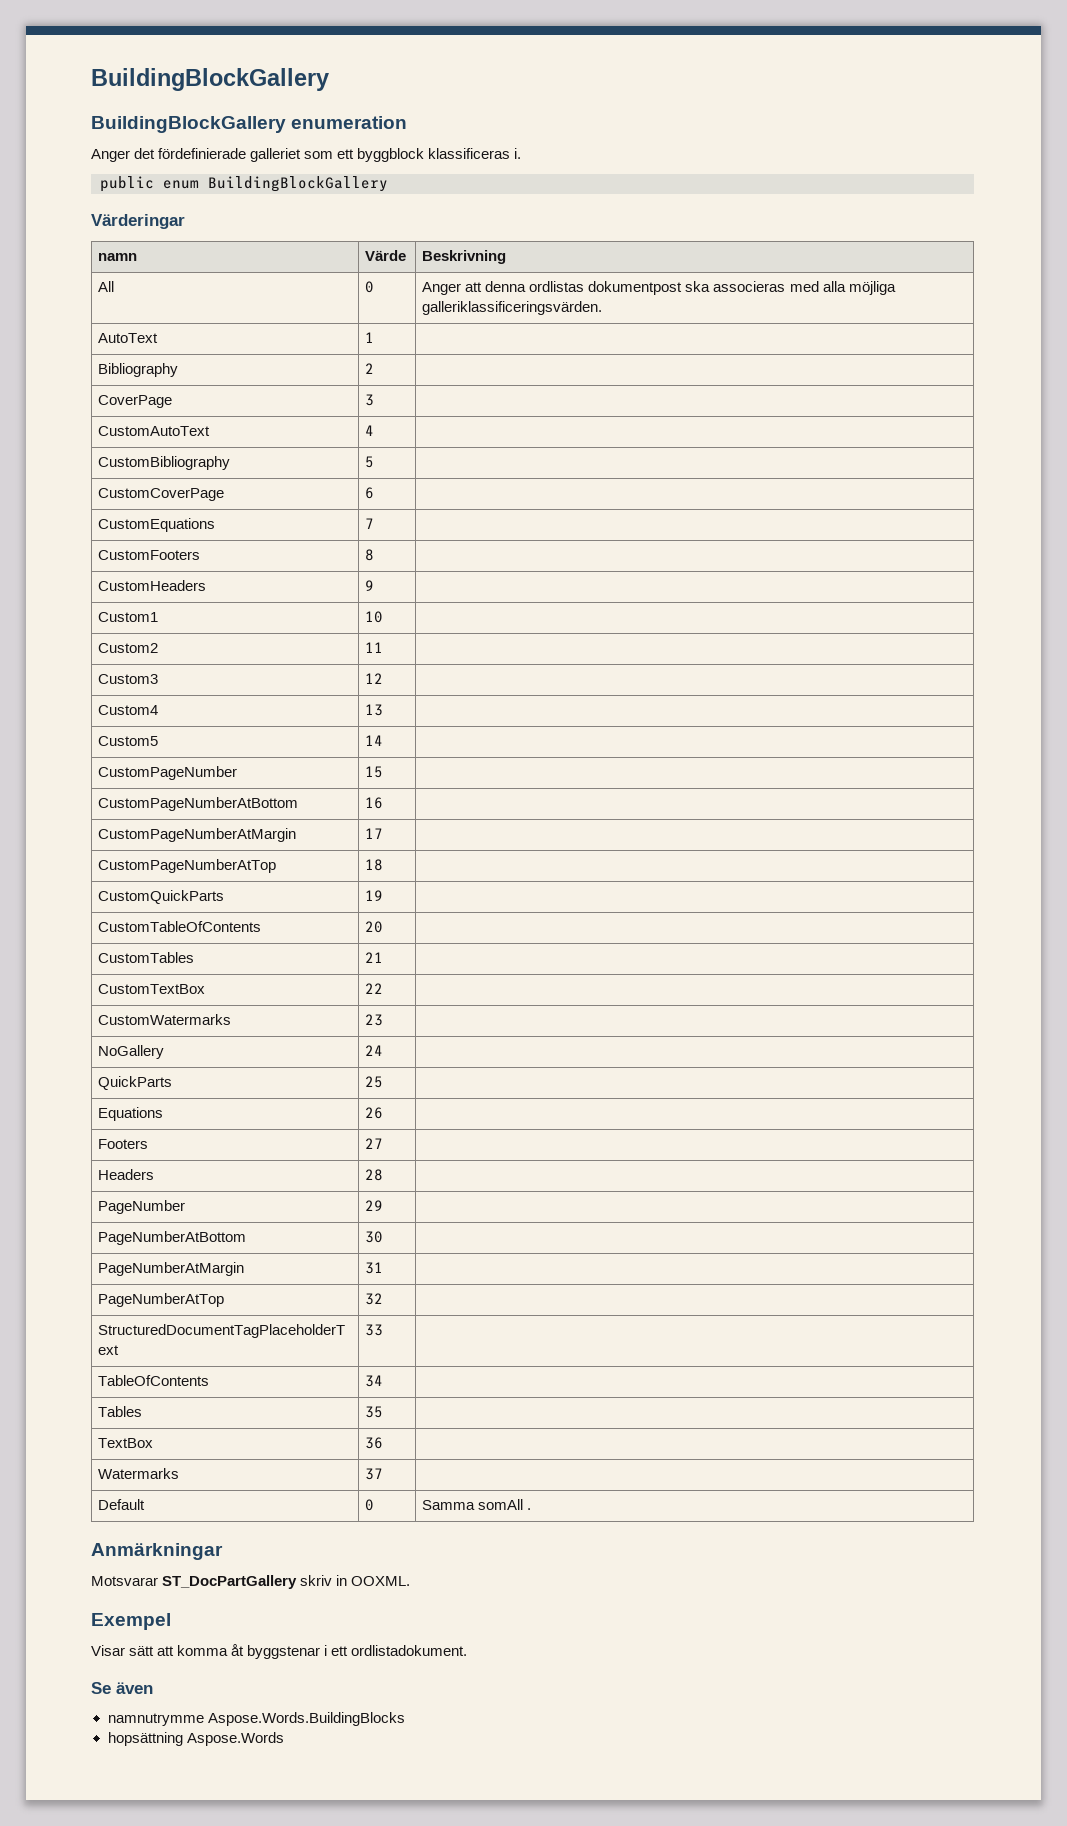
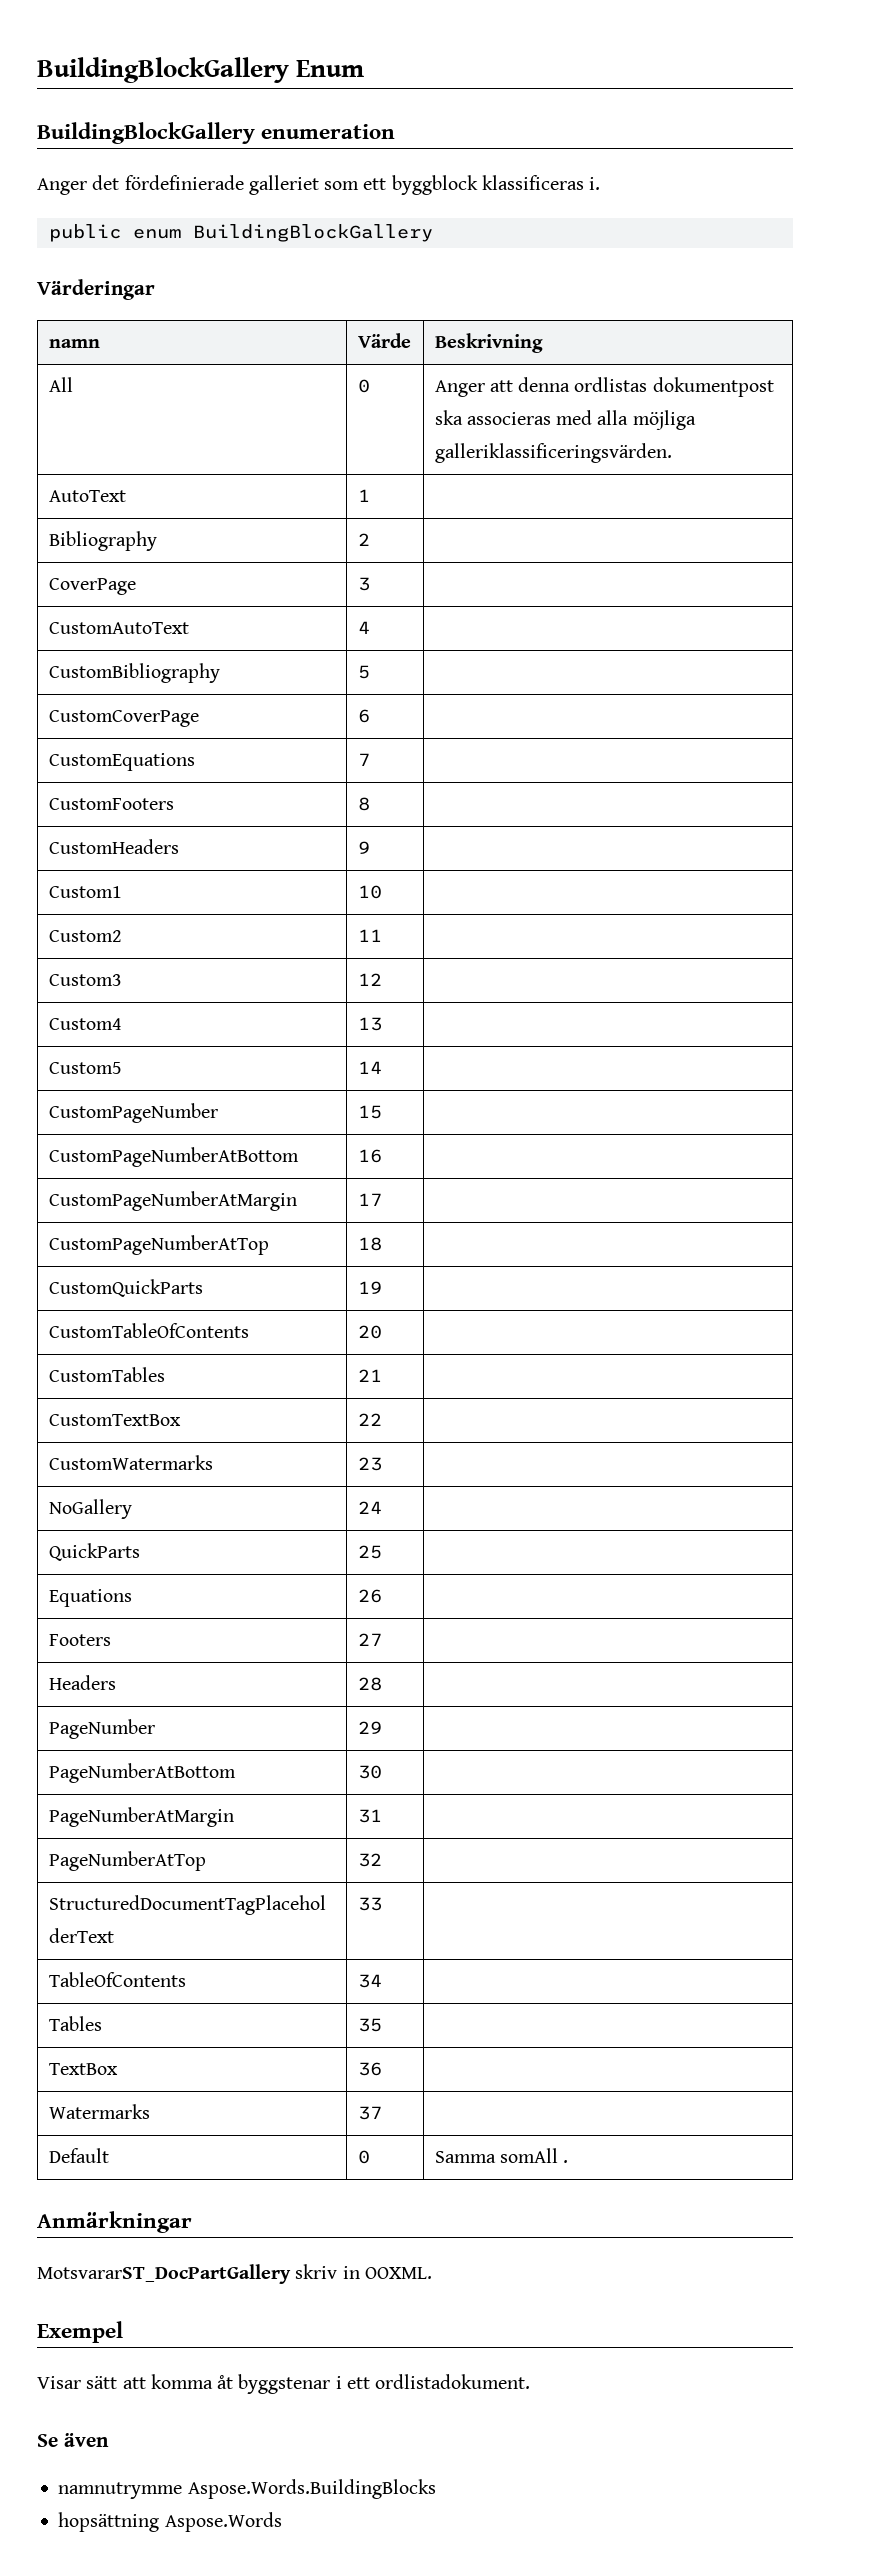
[91,68,329,91] BuildingBlockGallery -> [37,57,365,83] BuildingBlockGallery Enum
[91,1575,298,1589] Motsvarar ST_DocPartGallery -> [37,2264,291,2284] MotsvararST_DocPartGallery

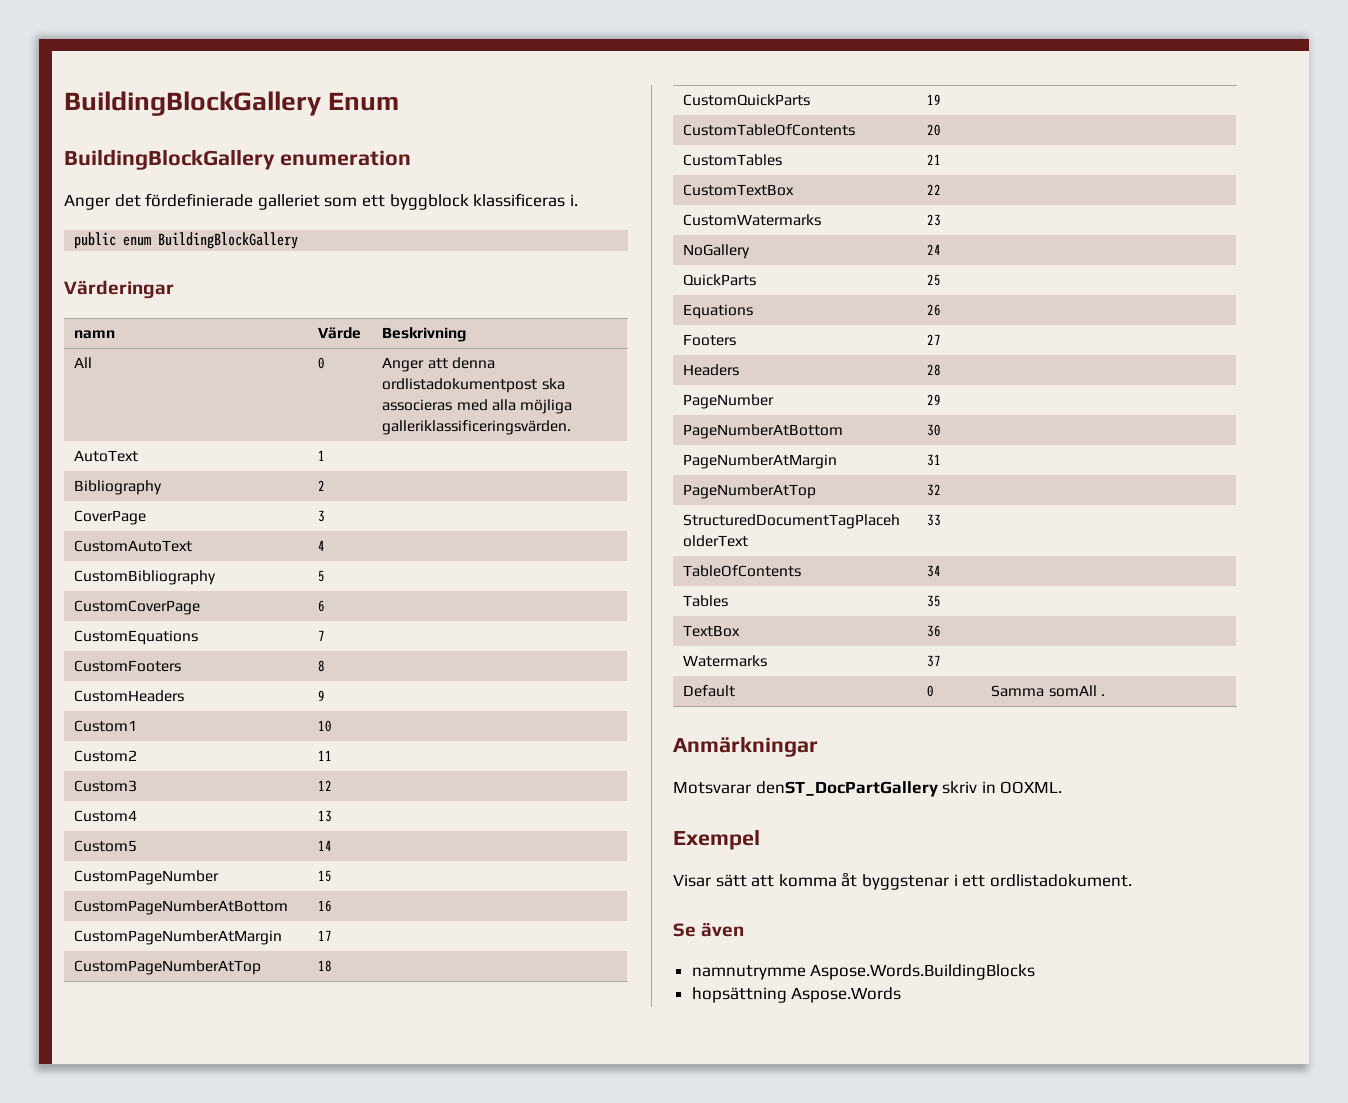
[574,377,774,397] ordlistas dokumentpost -> [382,378,538,393] ordlistadokumentpost
[37,2264,291,2284] MotsvararST_DocPartGallery -> [673,781,938,797] Motsvarar denST_DocPartGallery

